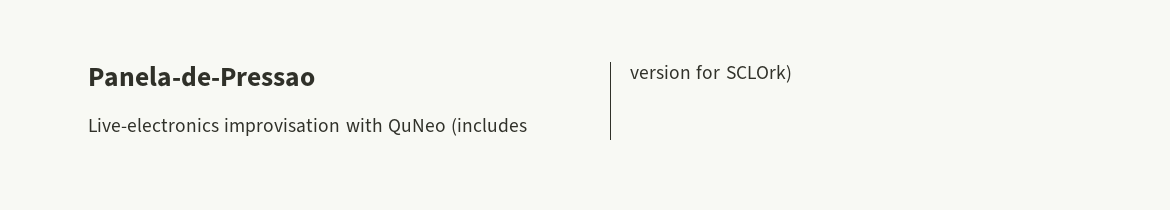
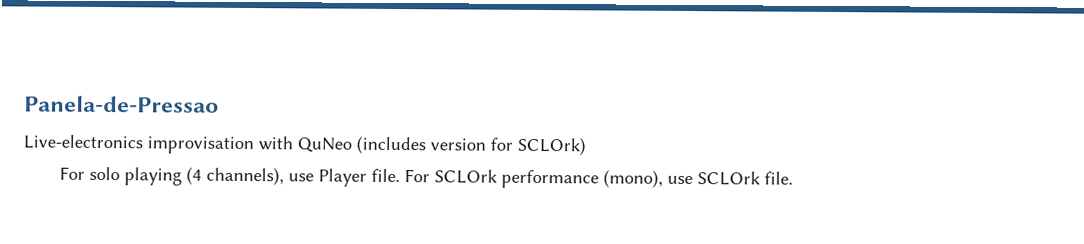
(792, 74) none -> [58,166,793,189] // For solo playing (4 channels), use Player file. For SCLOrk performance (mono), use SCLOrk file.

